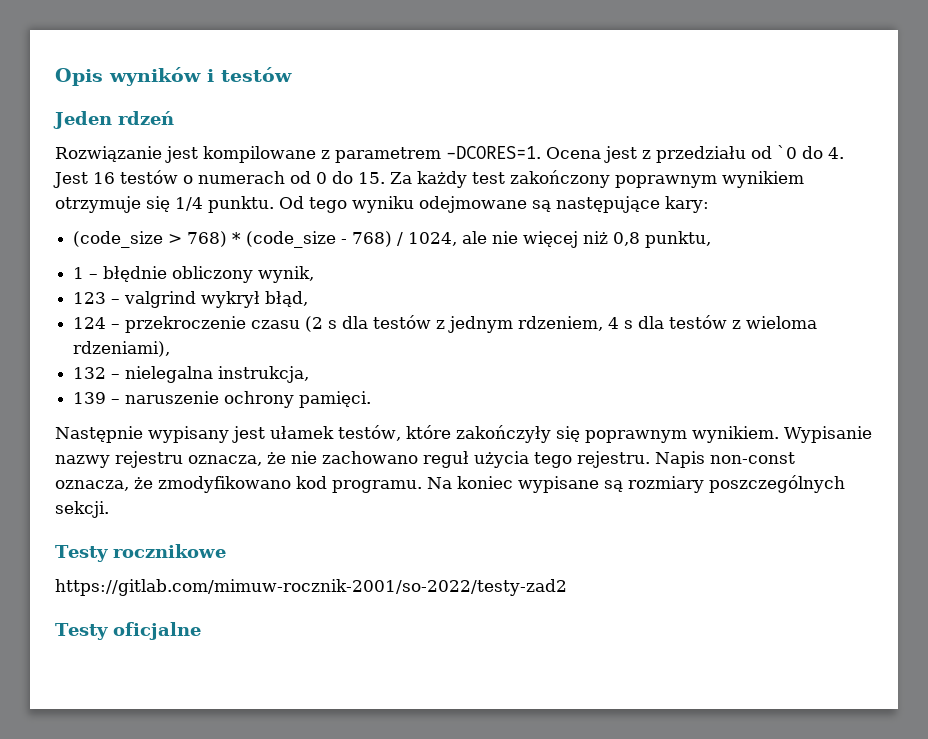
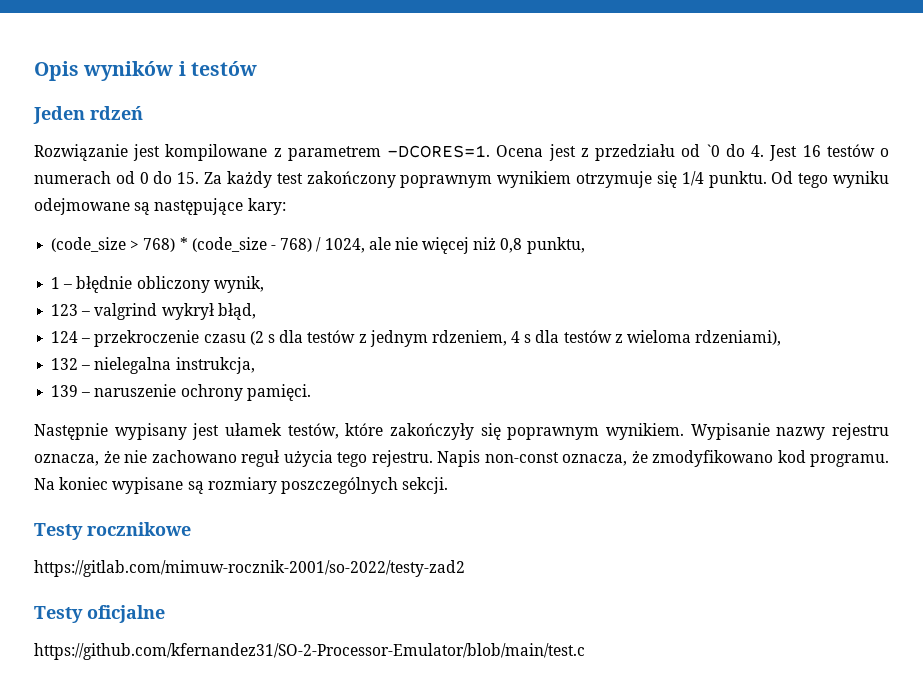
(201, 631) none -> [34,643,585,660] // https://github.com/kfernandez31/SO-2-Processor-Emulator/blob/main/test.c

